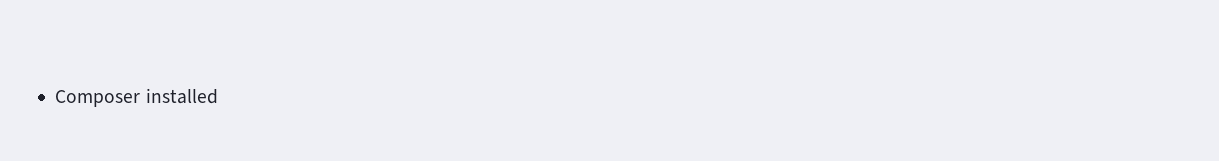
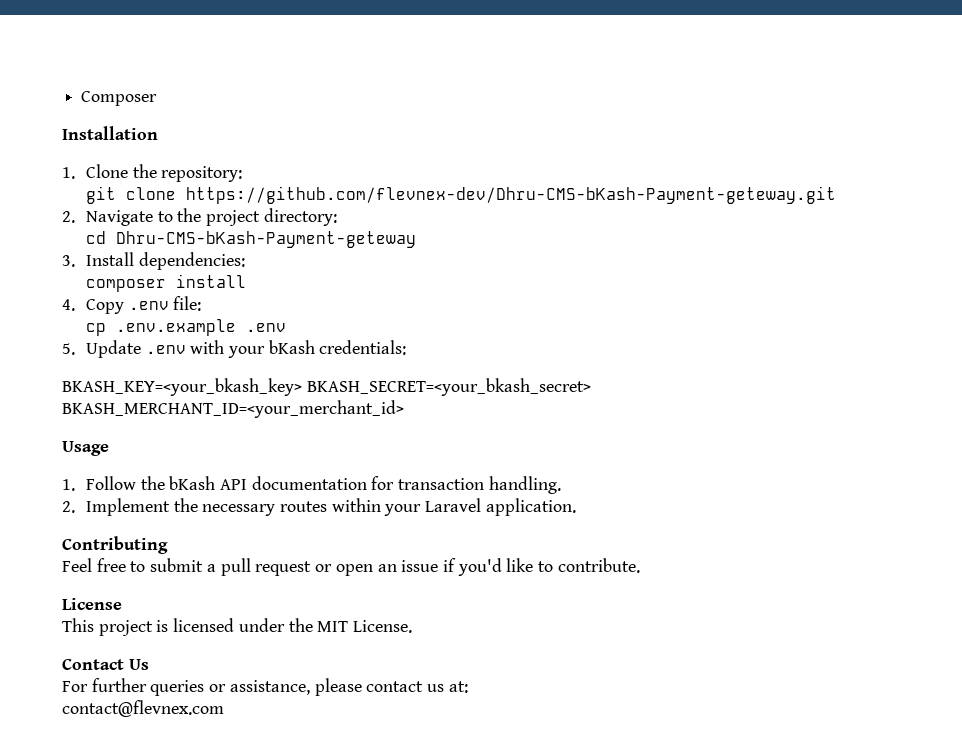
[145,88,218,104] installed -> [62,126,158,140] [62,164,243,182] [85,186,836,204] [62,208,337,226] [85,231,416,248] [62,252,245,270] [85,274,246,292] [62,296,202,314] [85,319,286,336] [62,340,407,358] [62,378,591,396] [62,400,404,418] [62,441,109,456] [62,476,561,494] [62,498,576,516] [62,536,168,554] [62,558,640,576] [62,598,122,610] [62,618,413,636] [62,659,149,670] [62,678,468,696] [62,700,224,717] // Installation // 1. Clone the repository: // git clone https://github.com/flevnex-dev/Dhru-CMS-bKash-Payment-geteway.git // 2. Navigate to the project directory: // cd Dhru-CMS-bKash-Payment-geteway // 3. Install dependencies: // composer install // 4. Copy .env file: // cp .env.example .env // 5. Update .env with your bKash credentials: // BKASH_KEY=<your_bkash_key> BKASH_SECRET=<your_bkash_secret> BKASH_MERCHANT_ID=<your_merchant_id> // Usage // 1. Follow the bKash API documentation for transaction handling. // 2. Implement the necessary routes within your Laravel application. // Contributing // Feel free to submit a pull request or open an issue if you'd like to contribute. // License // This project is licensed under the MIT License. // Contact Us // For further queries or assistance, please contact us at: // contact@flevnex.com

